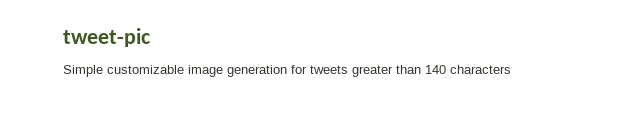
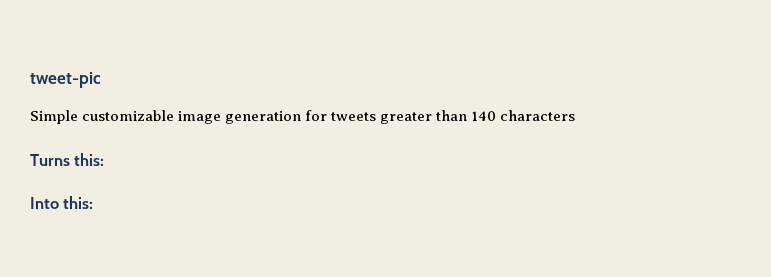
(511, 69) none -> [30,153,105,166] [30,196,94,209] // Turns this: // Into this:

